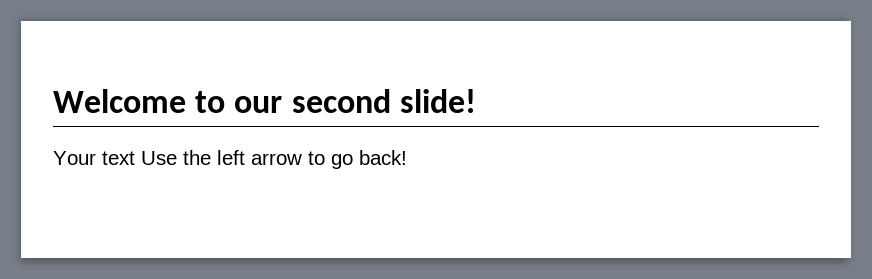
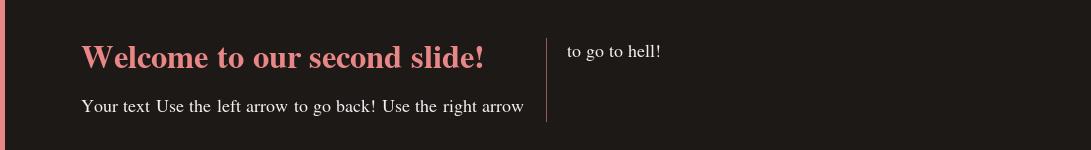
(407, 157) none -> [381,100,524,116] [567,44,661,61] Use the right arrow to go to hell!

